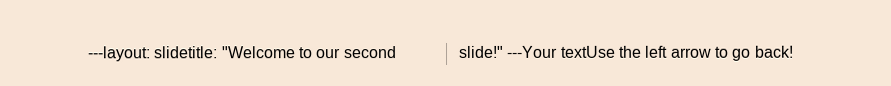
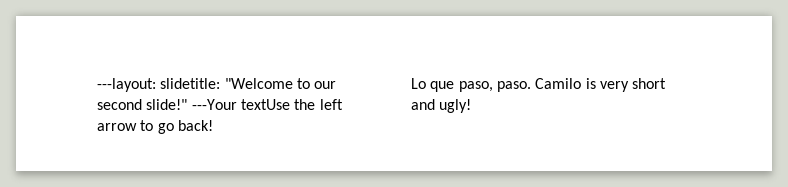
(794, 51) none -> [411,78,667,92] [411,99,472,113] // Lo que paso, paso. Camilo is very short and ugly!

